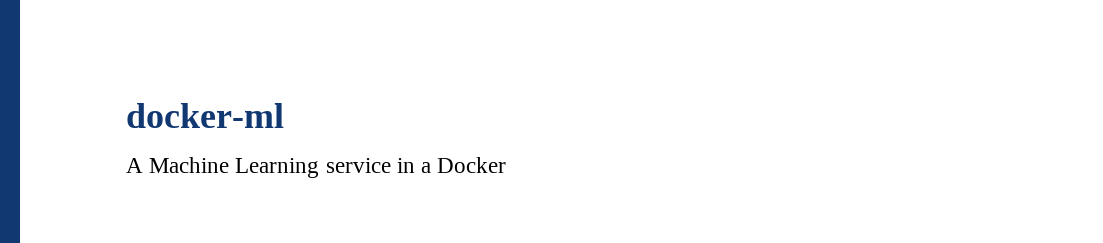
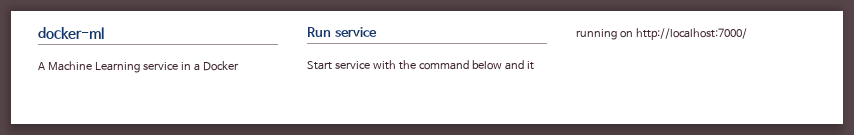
(507, 165) none -> [307,27,377,37] [307,60,534,70] [576,28,747,40] // Run service // Start service with the command below and it running on http://localhost:7000/

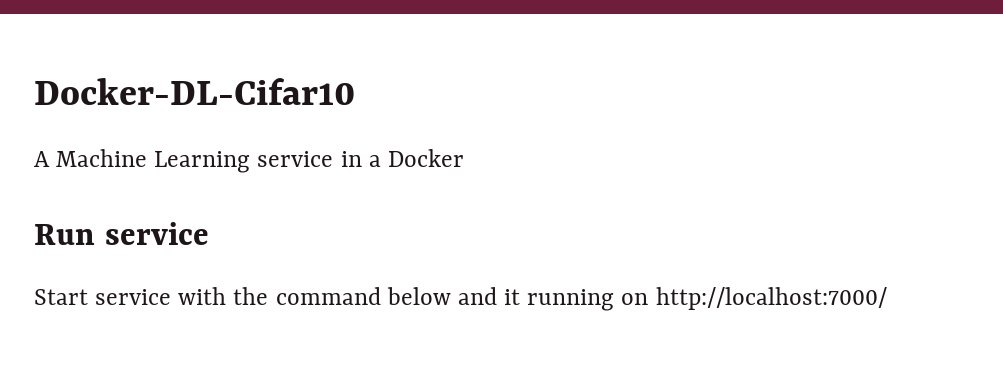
[38,27,104,39] docker-ml -> [34,78,355,105] Docker-DL-Cifar10

